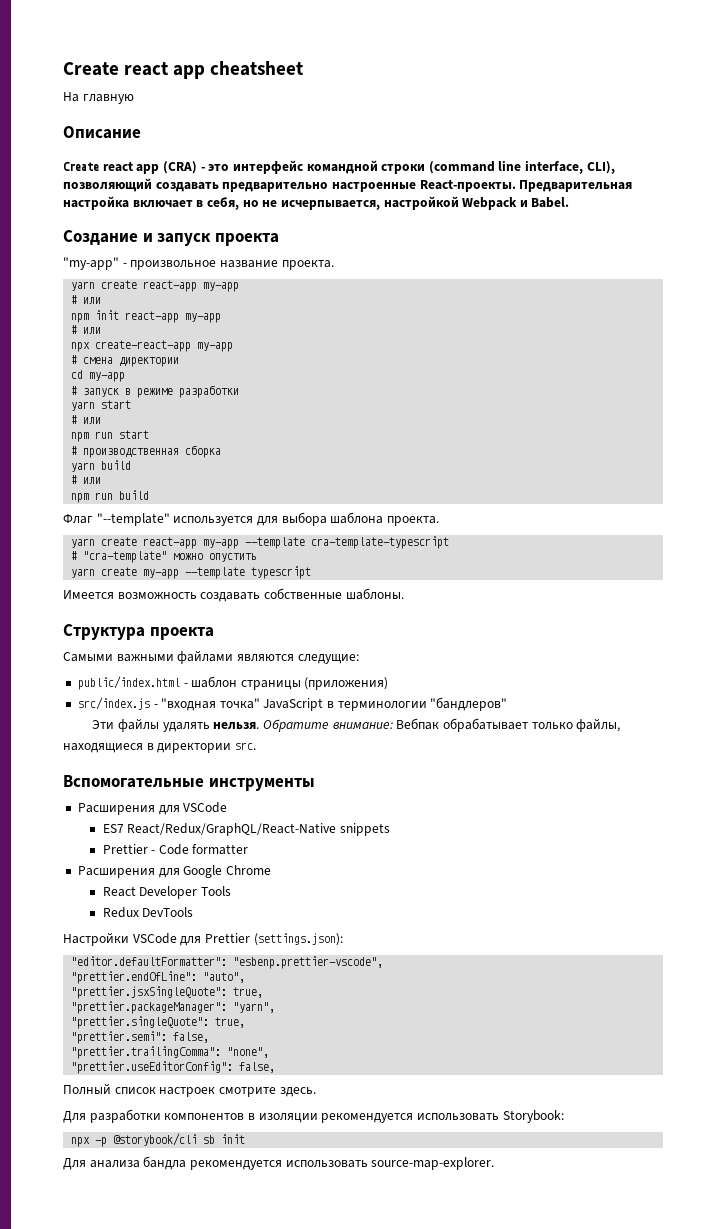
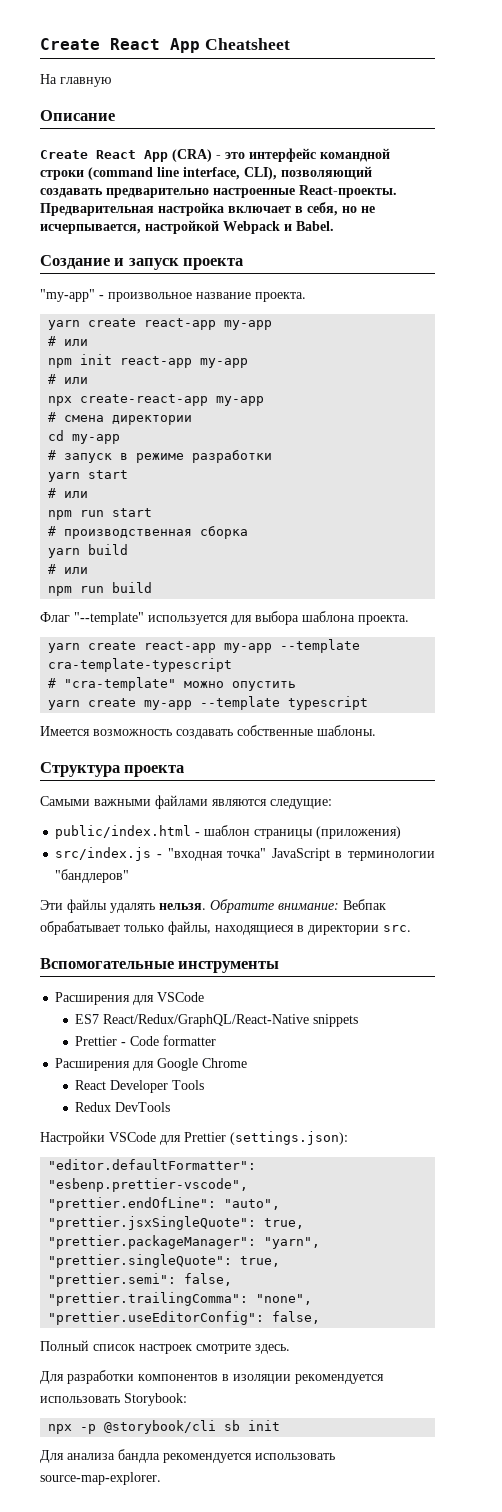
[63,61,304,79] Create react app cheatsheet -> [40,38,290,53] Create React App Cheatsheet
[102,161,160,174] react app -> [96,150,168,162] React App

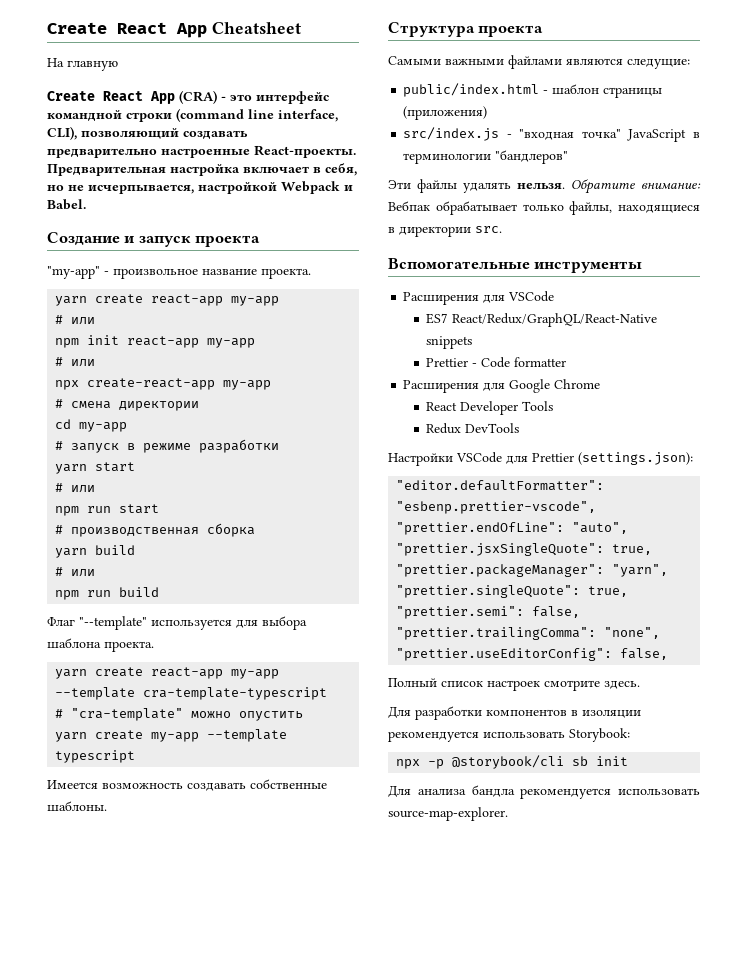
[40,110,115,121] // Описание -> (118, 65) none

